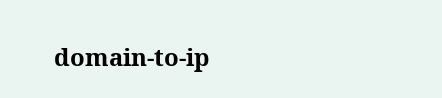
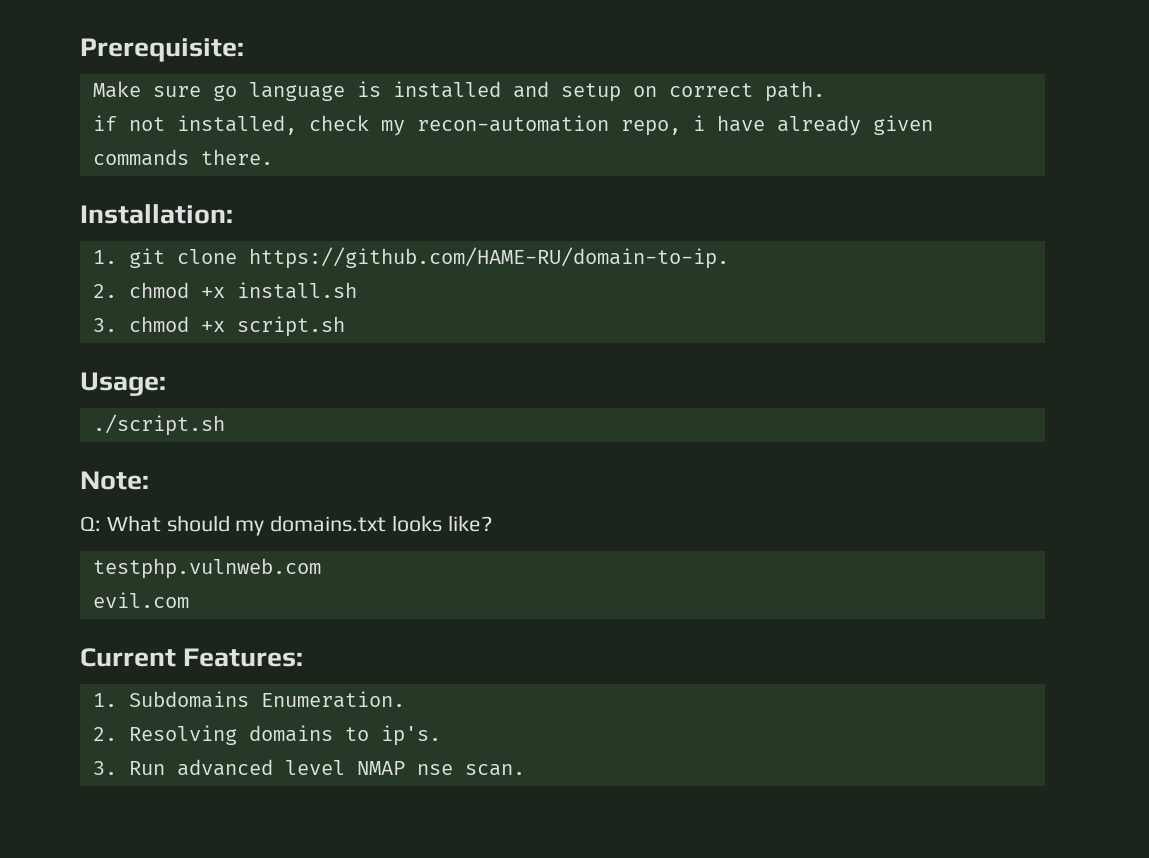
[54,48,209,72] domain-to-ip -> [80,38,244,62] [92,81,825,102] [92,115,933,136] [92,149,273,166] [80,204,233,224] [92,247,729,269] [92,282,357,299] [92,316,345,337] [80,372,166,396] [92,414,225,436] [80,471,149,490] [80,515,492,536] [92,558,321,579] [92,592,189,608] [80,648,304,667] [92,691,405,708] [92,725,441,746] [92,759,525,776] Prerequisite: // Make sure go language is installed and setup on correct path. // if not installed, check my recon-automation repo, i have already given commands there. // Installation: // 1. git clone https://github.com/HAME-RU/domain-to-ip. // 2. chmod +x install.sh // 3. chmod +x script.sh // Usage: // ./script.sh // Note: // Q: What should my domains.txt looks like? // testphp.vulnweb.com // evil.com // Current Features: // 1. Subdomains Enumeration. // 2. Resolving domains to ip's. // 3. Run advanced level NMAP nse scan.

